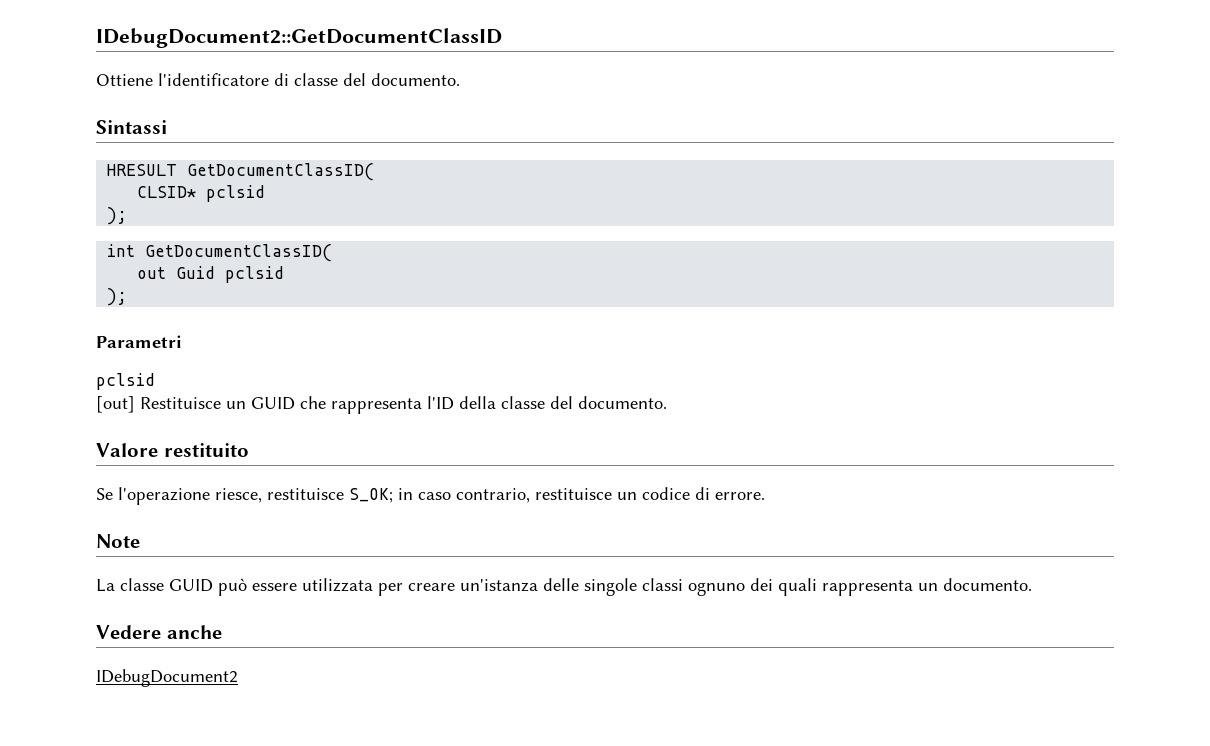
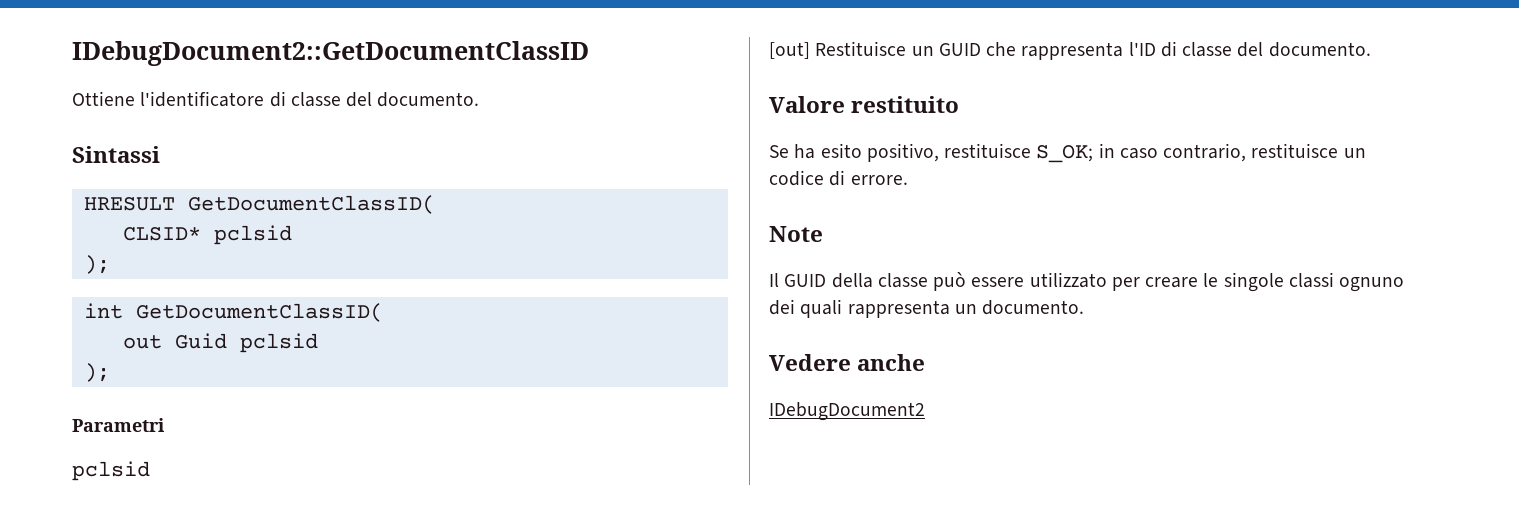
[459,396,496,409] della -> [1160,41,1177,57] di
[118,487,262,505] l'operazione riesce, -> [794,143,939,162] ha esito positivo,
[96,578,213,592] La classe GUID -> [769,273,928,288] Il GUID della classe
[302,578,373,592] utilizzata -> [1029,272,1107,288] utilizzato
[460,578,579,592] un'istanza delle -> [1203,273,1219,287] le

